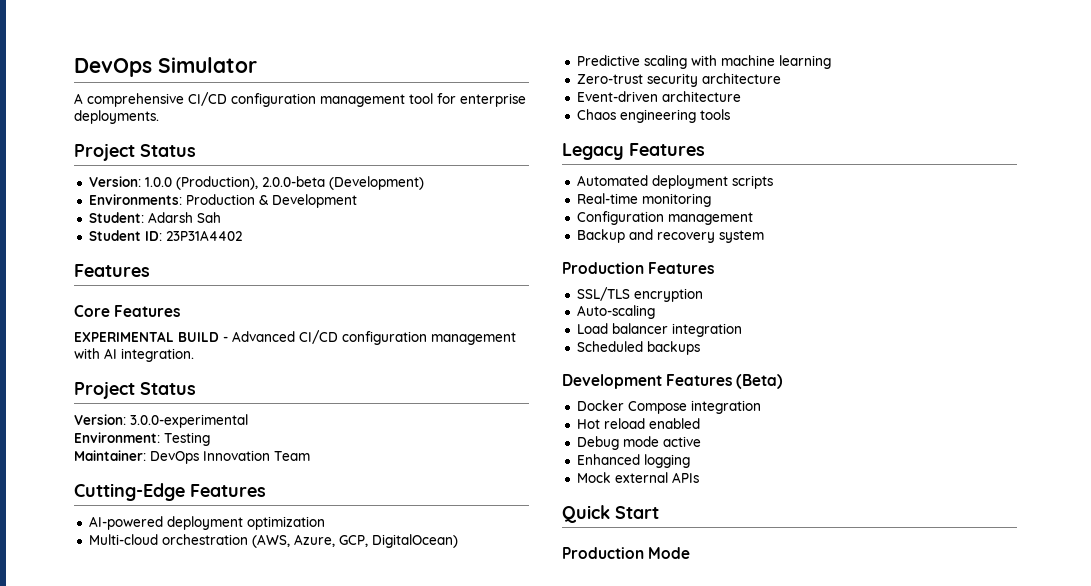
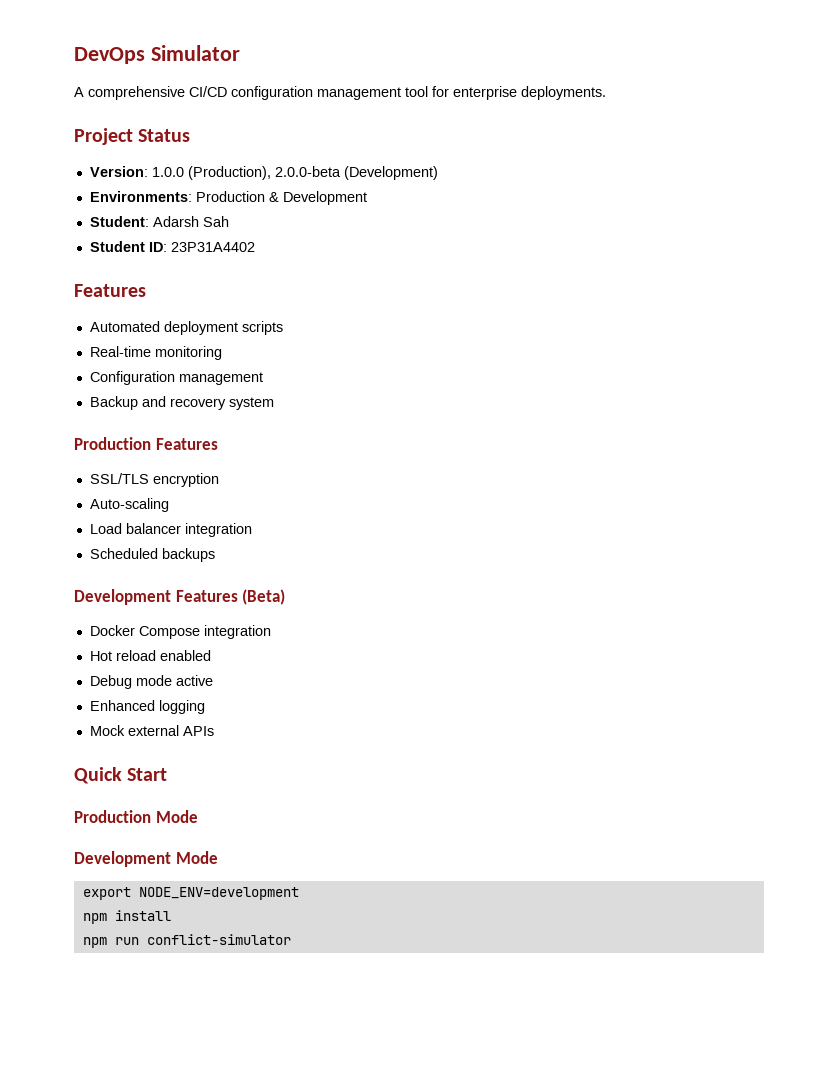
[74,305,181,317] [74,330,516,345] [74,348,194,362] [74,381,196,399] [74,414,248,428] [74,432,210,446] [74,450,310,464] [74,483,266,501] [88,516,325,530] [88,534,458,548] [576,55,831,69] [576,73,781,87] [576,91,741,102] [576,109,730,123] [562,143,705,160] // Core Features // EXPERIMENTAL BUILD - Advanced CI/CD configuration management with AI integration. // Project Status // Version: 3.0.0-experimental // Environment: Testing // Maintainer: DevOps Innovation Team // Cutting-Edge Features // AI-powered deployment optimization // Multi-cloud orchestration (AWS, Azure, GCP, DigitalOcean) // Predictive scaling with machine learning // Zero-trust security architecture // Event-driven architecture // Chaos engineering tools // Legacy Features -> (146, 290) none
(691, 553) none -> [74,851,218,867] [82,887,299,900] [82,910,171,924] [82,934,291,948] // Development Mode // export NODE_ENV=development // npm install // npm run conflict-simulator

